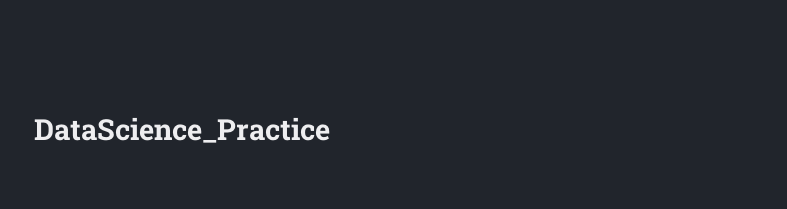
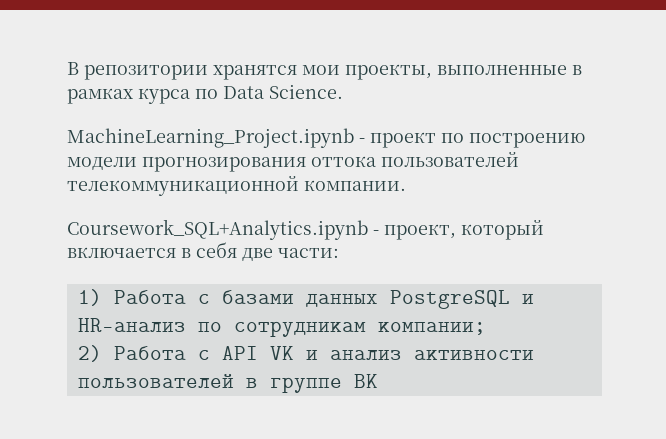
[34,117,330,143] DataScience_Practice -> [67,62,582,80] [67,84,343,104] [67,128,585,148] [67,152,519,172] [67,176,406,196] [67,219,544,240] [67,242,339,261] [77,289,534,309] [77,318,486,337] [77,345,534,362] [77,374,378,393] В репозитории хранятся мои проекты, выполненные в рамках курса по Data Science. // MachineLearning_Project.ipynb - проект по построению модели прогнозирования оттока пользователей телекоммуникационной компании. // Coursework_SQL+Analytics.ipynb - проект, который включается в себя две части: // 1) Работа с базами данных PostgreSQL и HR-анализ по сотрудникам компании; // 2) Работа с API VK и анализ активности пользователей в группе ВК

